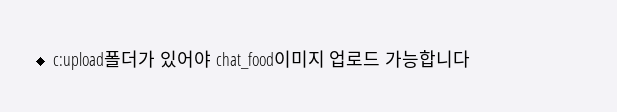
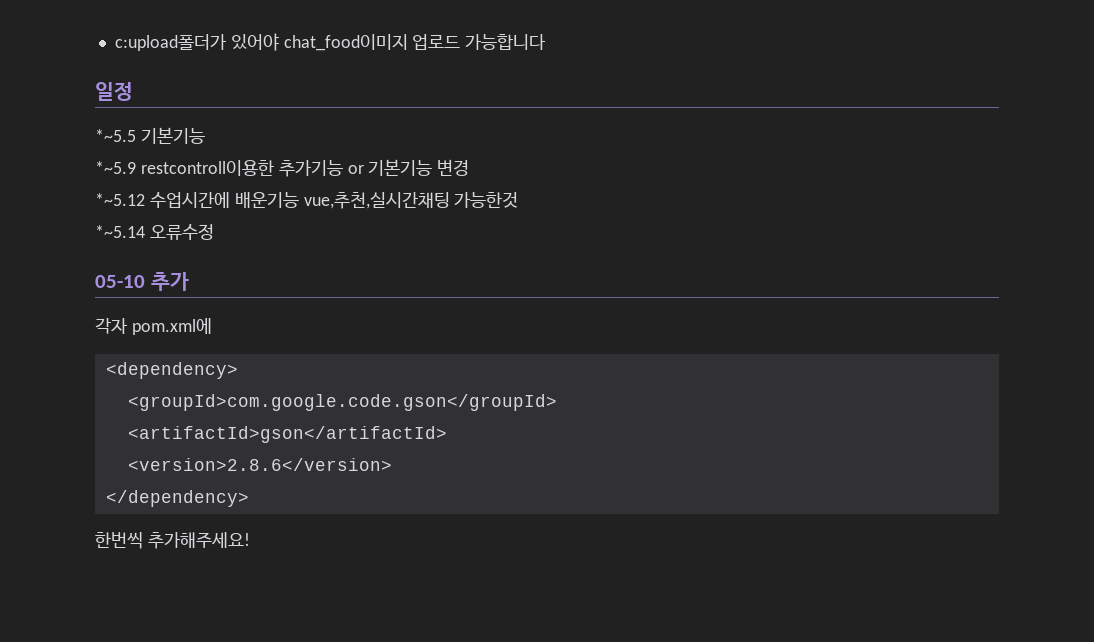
(471, 59) none -> [95,82,133,101] [95,127,205,144] [95,159,470,177] [95,192,519,209] [95,224,214,240] [95,272,189,291] [95,318,212,335] [105,362,238,379] [127,394,557,411] [127,426,447,443] [127,458,392,471] [105,490,249,507] [95,532,250,549] // 일정 // *~5.5 기본기능 // *~5.9 restcontroll이용한 추가기능 or 기본기능 변경 // *~5.12 수업시간에 배운기능 vue,추천,실시간채팅 가능한것 // *~5.14 오류수정 // 05-10 추가 // 각자 pom.xml에 // <dependency> // <groupId>com.google.code.gson</groupId> // <artifactId>gson</artifactId> // <version>2.8.6</version> // </dependency> // 한번씩 추가해주세요!

